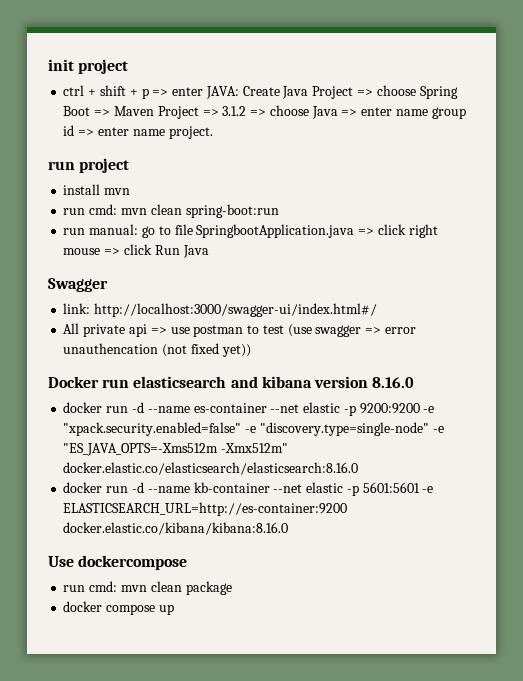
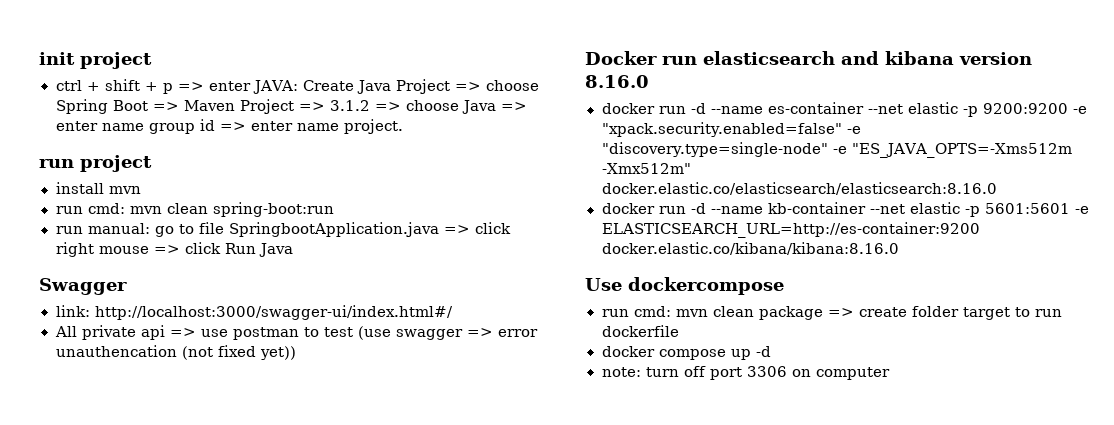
[63,601,174,615] // docker compose up -> [827,306,1062,320] [601,325,679,337] [601,346,771,360] [601,366,890,380] => create folder target to run dockerfile // docker compose up -d // note: turn off port 3306 on computer

